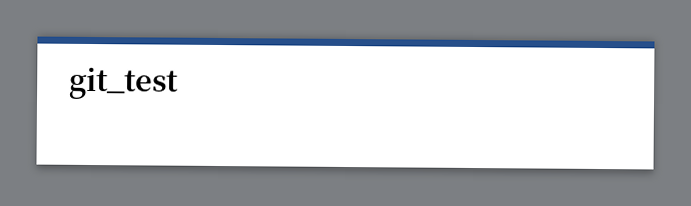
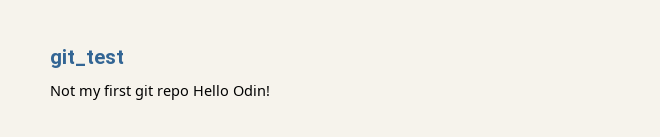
(179, 83) none -> [50,85,270,100] // Not my first git repo Hello Odin!

